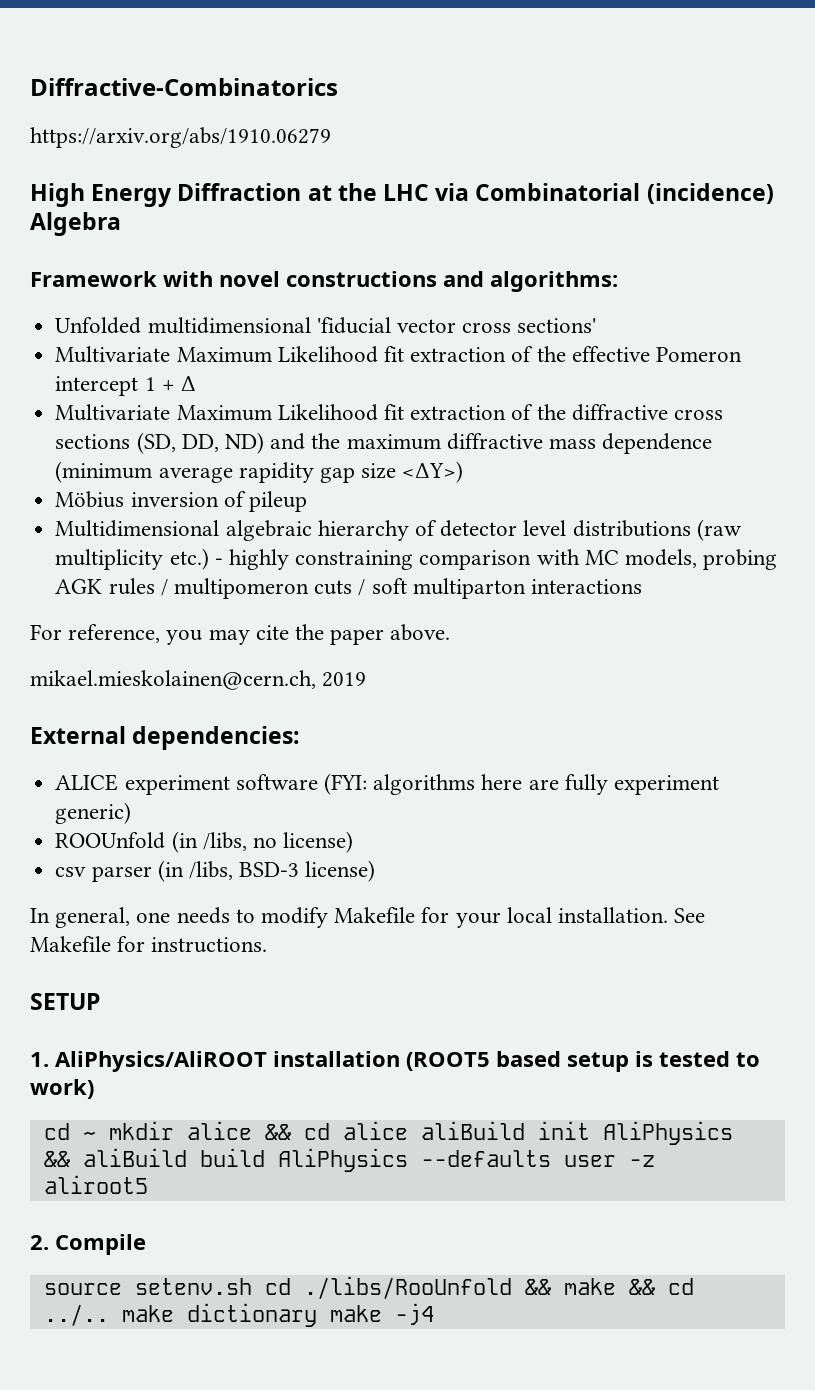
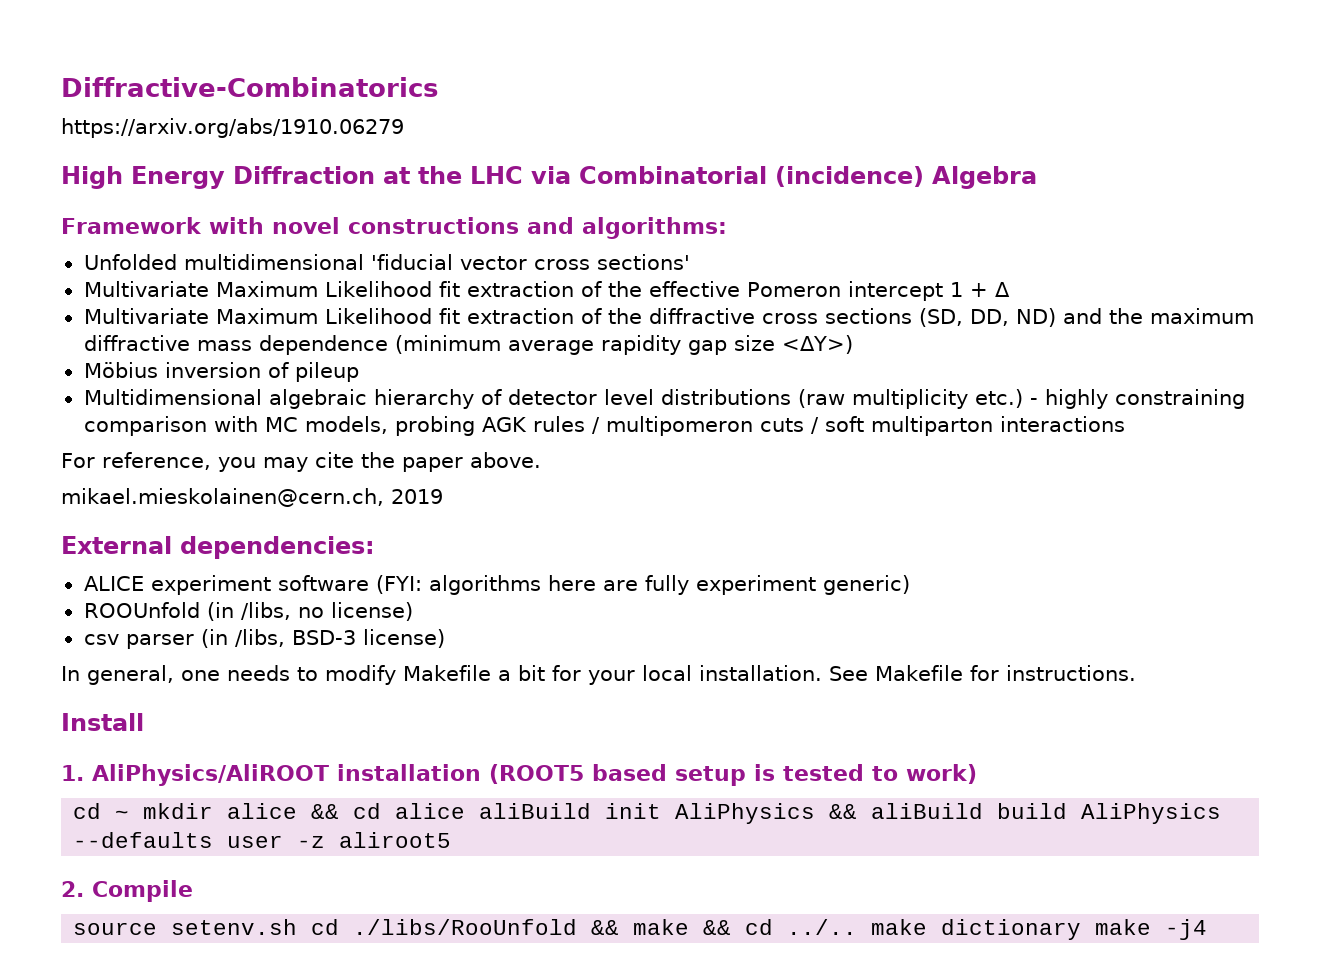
(416, 915) none -> [497,665,545,681] a bit
[30,993,100,1010] SETUP -> [61,713,144,731] Install

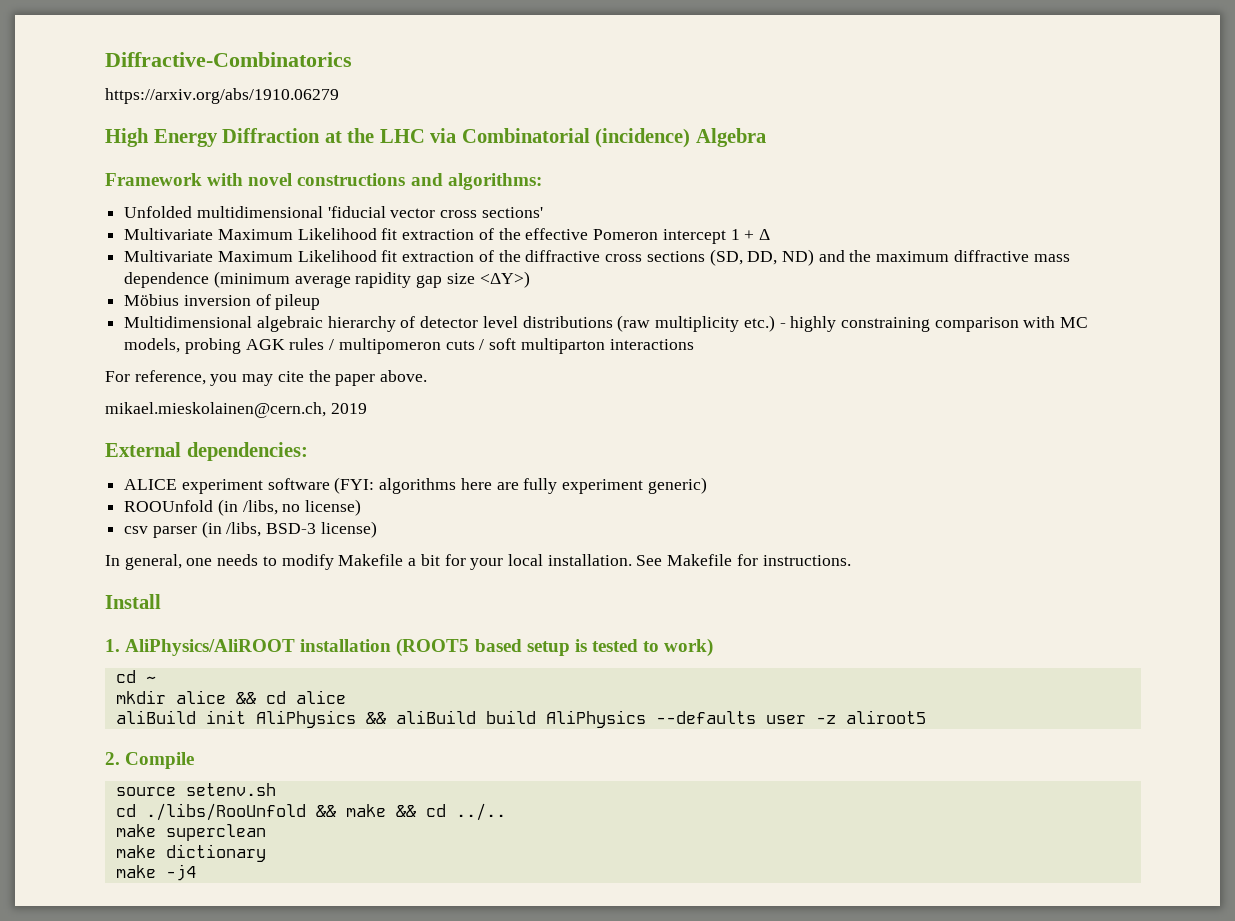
(130, 814) none -> (156, 679) //
(466, 811) none -> (346, 697) //
(298, 927) none -> (276, 789) //
(858, 927) none -> [115,824,266,841] // make superclean //
(1082, 929) none -> (266, 853) //

